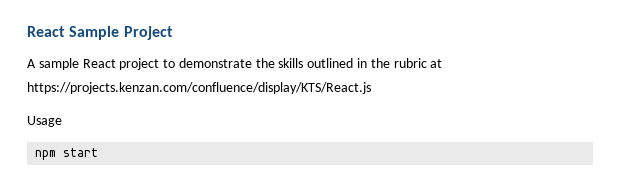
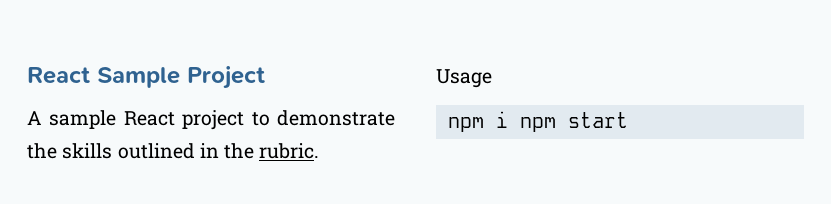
[393,58,443,68] [27,82,371,94] rubric at https://projects.kenzan.com/confluence/display/KTS/React.js -> [259,143,320,159] rubric.
(57, 155) none -> [495,111,556,132] i npm

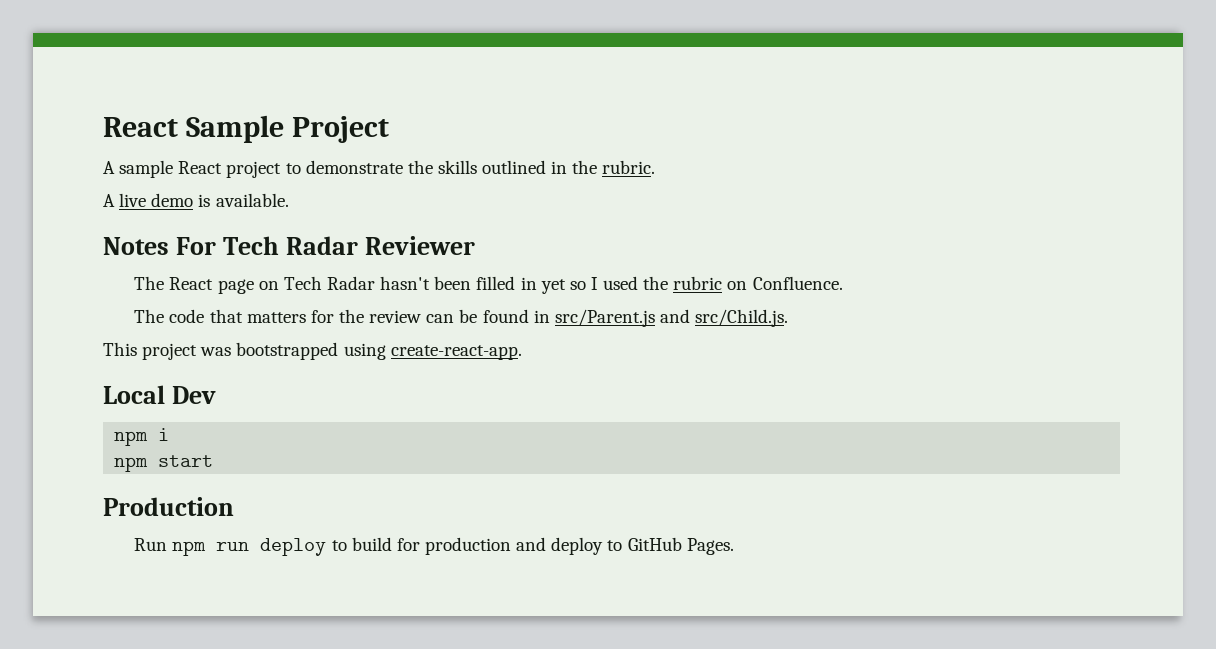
[436,69,492,88] Usage -> [103,193,289,207] [103,236,475,255] [134,276,843,294] [134,309,789,327] [103,342,522,360] [103,385,216,404] A live demo is available. // Notes For Tech Radar Reviewer // The React page on Tech Radar hasn't been filled in yet so I used the rubric on Confluence. // The code that matters for the review can be found in src/Parent.js and src/Child.js. // This project was bootstrapped using create-react-app. // Local Dev
(508, 119) none -> (170, 434) //
(628, 120) none -> [103,497,234,516] [134,537,734,556] // Production // Run npm run deploy to build for production and deploy to GitHub Pages.

